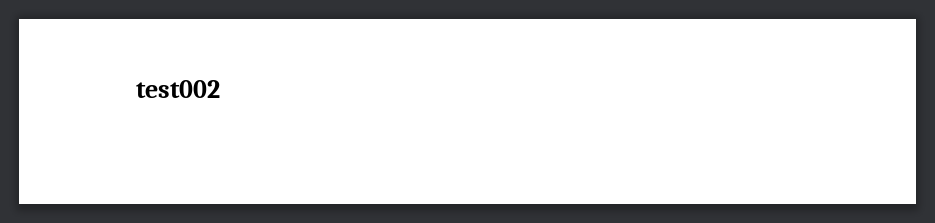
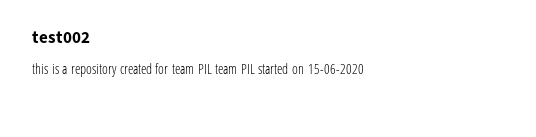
(220, 89) none -> [32,63,364,77] // this is a repository created for team PIL team PIL started on 15-06-2020

